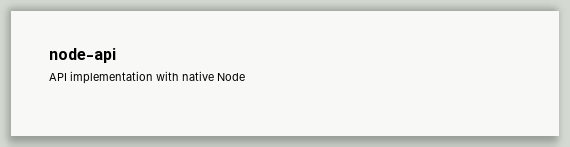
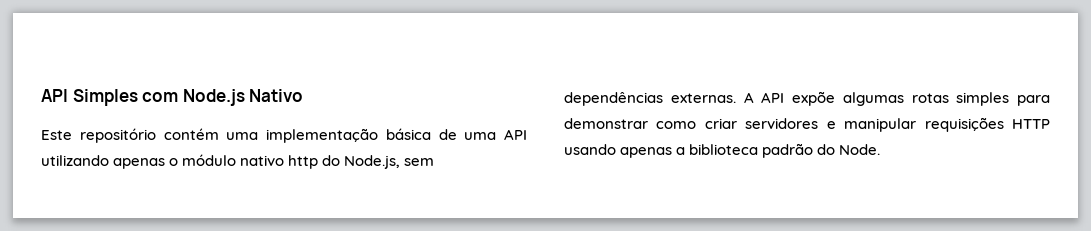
[49,48,116,63] [49,71,245,84] node-api // API implementation with native Node -> [41,89,304,106] [41,128,527,143] [41,154,435,169] [564,91,1050,106] [564,117,1050,132] [564,143,881,158] API Simples com Node.js Nativo // Este repositório contém uma implementação básica de uma API utilizando apenas o módulo nativo http do Node.js, sem dependências externas. A API expõe algumas rotas simples para demonstrar como criar servidores e manipular requisições HTTP usando apenas a biblioteca padrão do Node.

